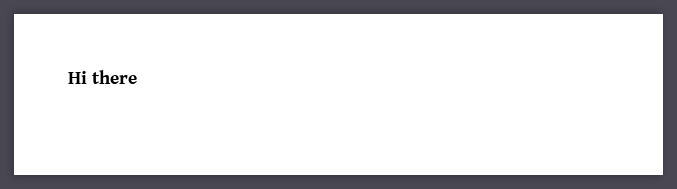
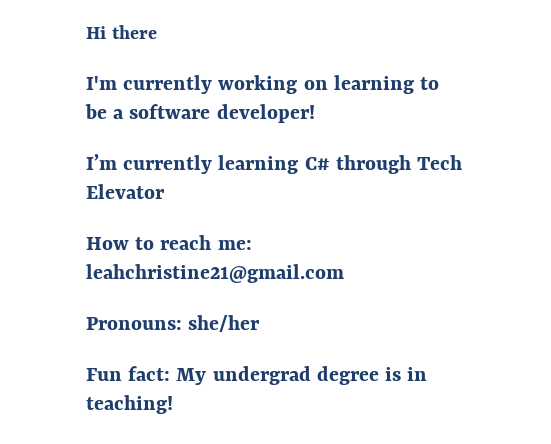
(138, 77) none -> [86,75,440,94] [85,104,315,123] [86,154,463,174] [86,184,165,199] [86,235,252,250] [86,264,344,283] [86,315,261,332] [86,366,428,385] [86,395,173,414] // I'm currently working on learning to be a software developer! // I’m currently learning C# through Tech Elevator // How to reach me: leahchristine21@gmail.com // Pronouns: she/her // Fun fact: My undergrad degree is in teaching!

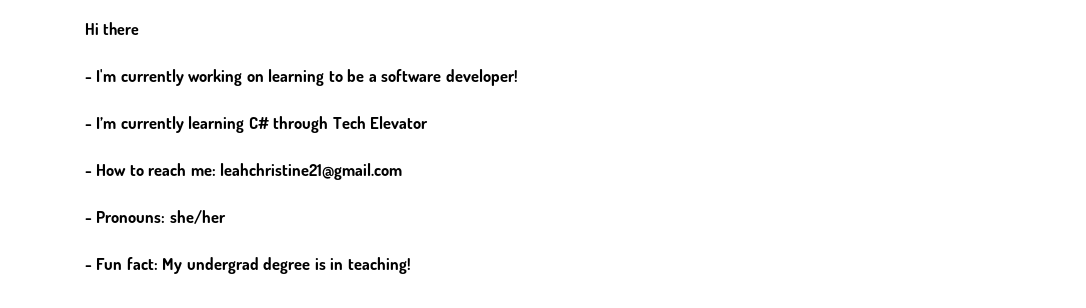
(157, 32) none -> [85,77,92,82] -
(315, 113) none -> [85,124,92,129] -
(165, 191) none -> [85,171,92,176] -
(344, 273) none -> [85,218,92,223] -
(261, 323) none -> [85,265,92,270] -

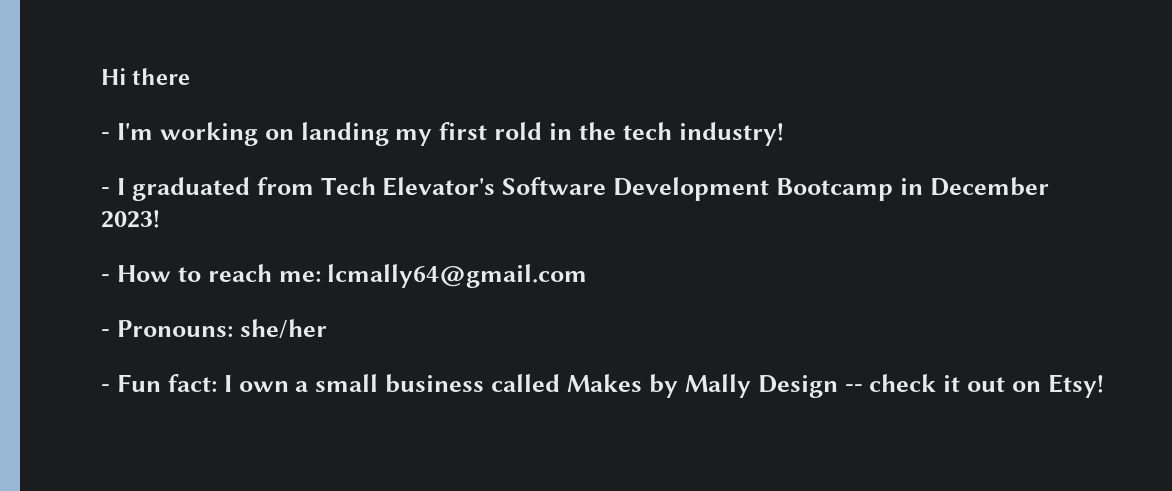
[120,69,184,86] currently -> (153, 131) none
[268,69,518,86] [85,116,429,133] learning to be a software developer! // - I’m currently learning C# through Tech Elevator -> [300,122,784,146] [101,177,1049,201] [101,210,160,228] landing my first rold in the tech industry! // - I graduated from Tech Elevator's Software Development Bootcamp in December 2023!
[220,163,403,180] leahchristine21@gmail.com -> [327,264,588,288] lcmally64@gmail.com
[162,257,411,274] My undergrad degree is in teaching! -> [223,374,1104,398] I own a small business called Makes by Mally Design -- check it out on Etsy!

